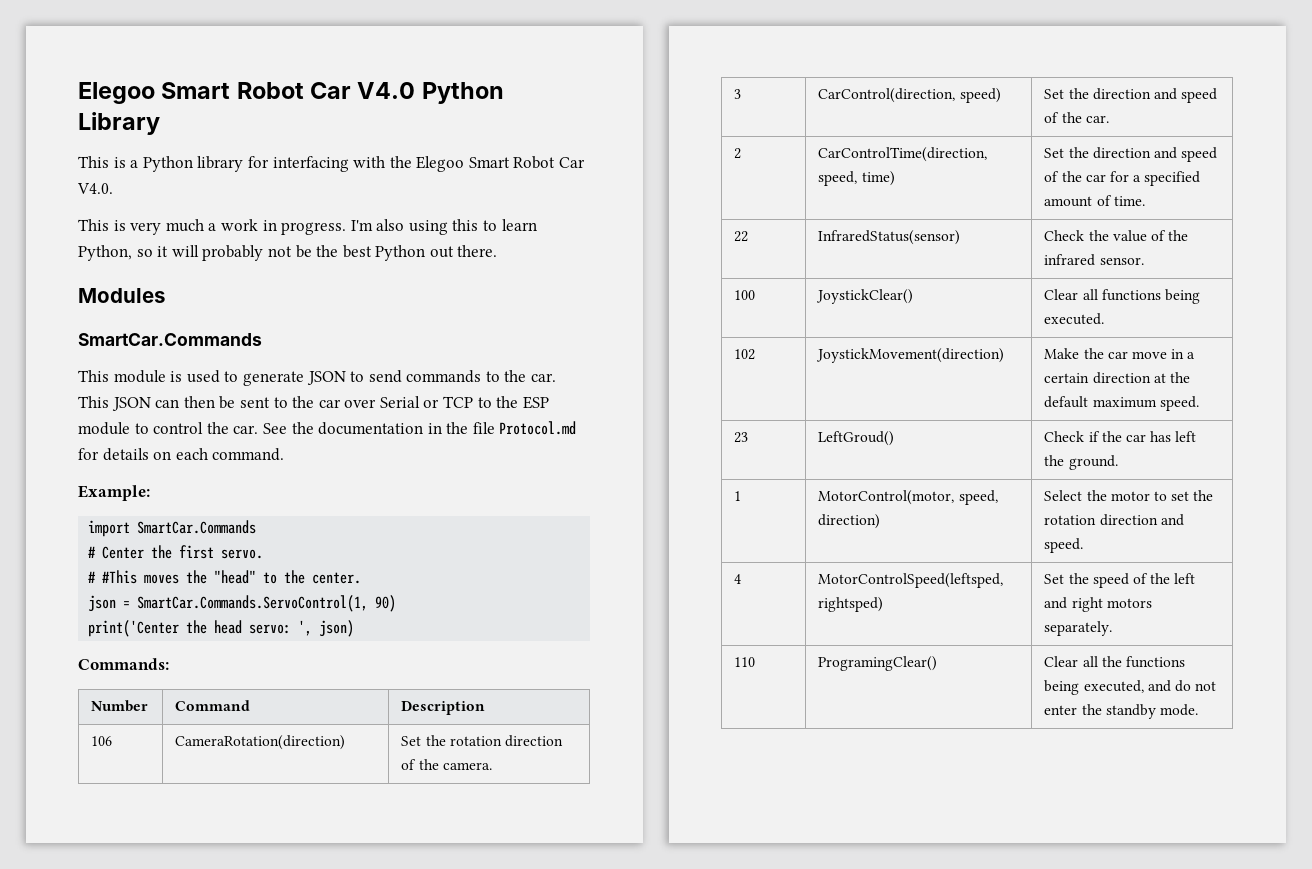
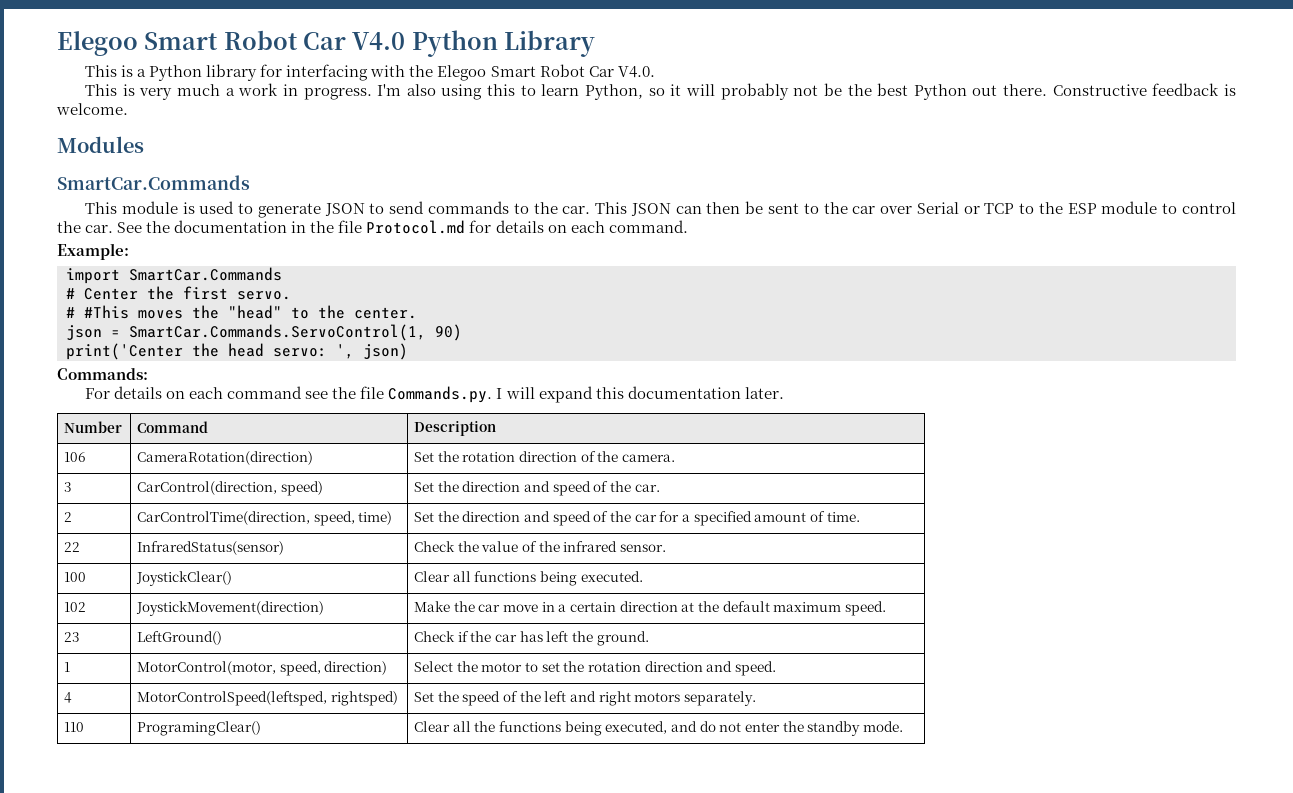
(498, 251) none -> [1052,83,1237,96] [56,103,128,115] Constructive feedback is welcome.
(169, 664) none -> [85,386,784,403] // For details on each command see the file Commands.py. I will expand this documentation later.
[818,431,895,446] LeftGroud() -> [137,631,223,645] LeftGround()

